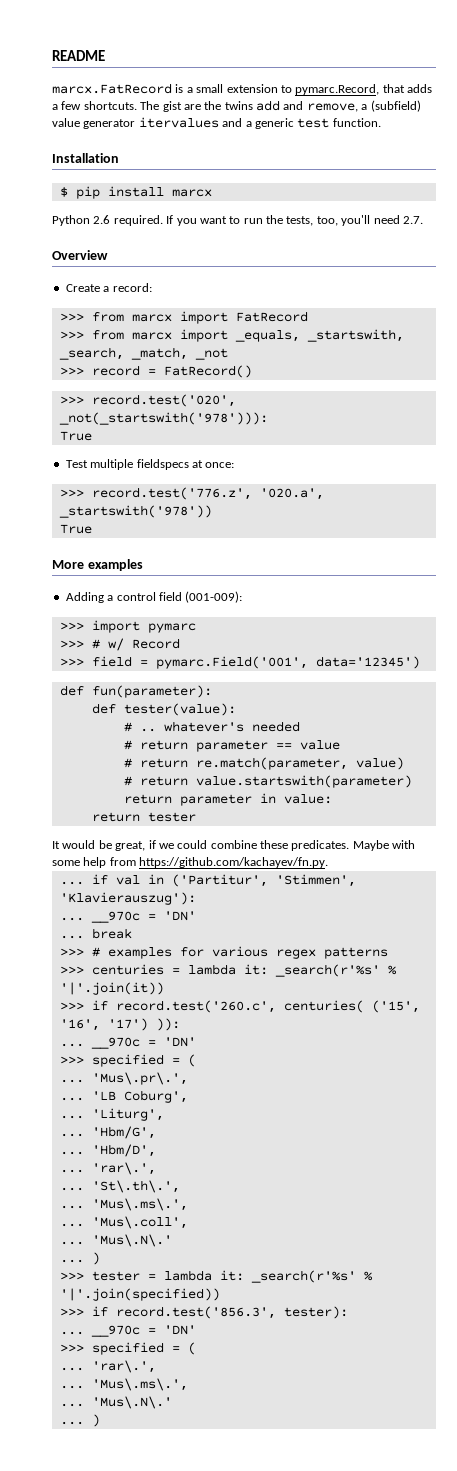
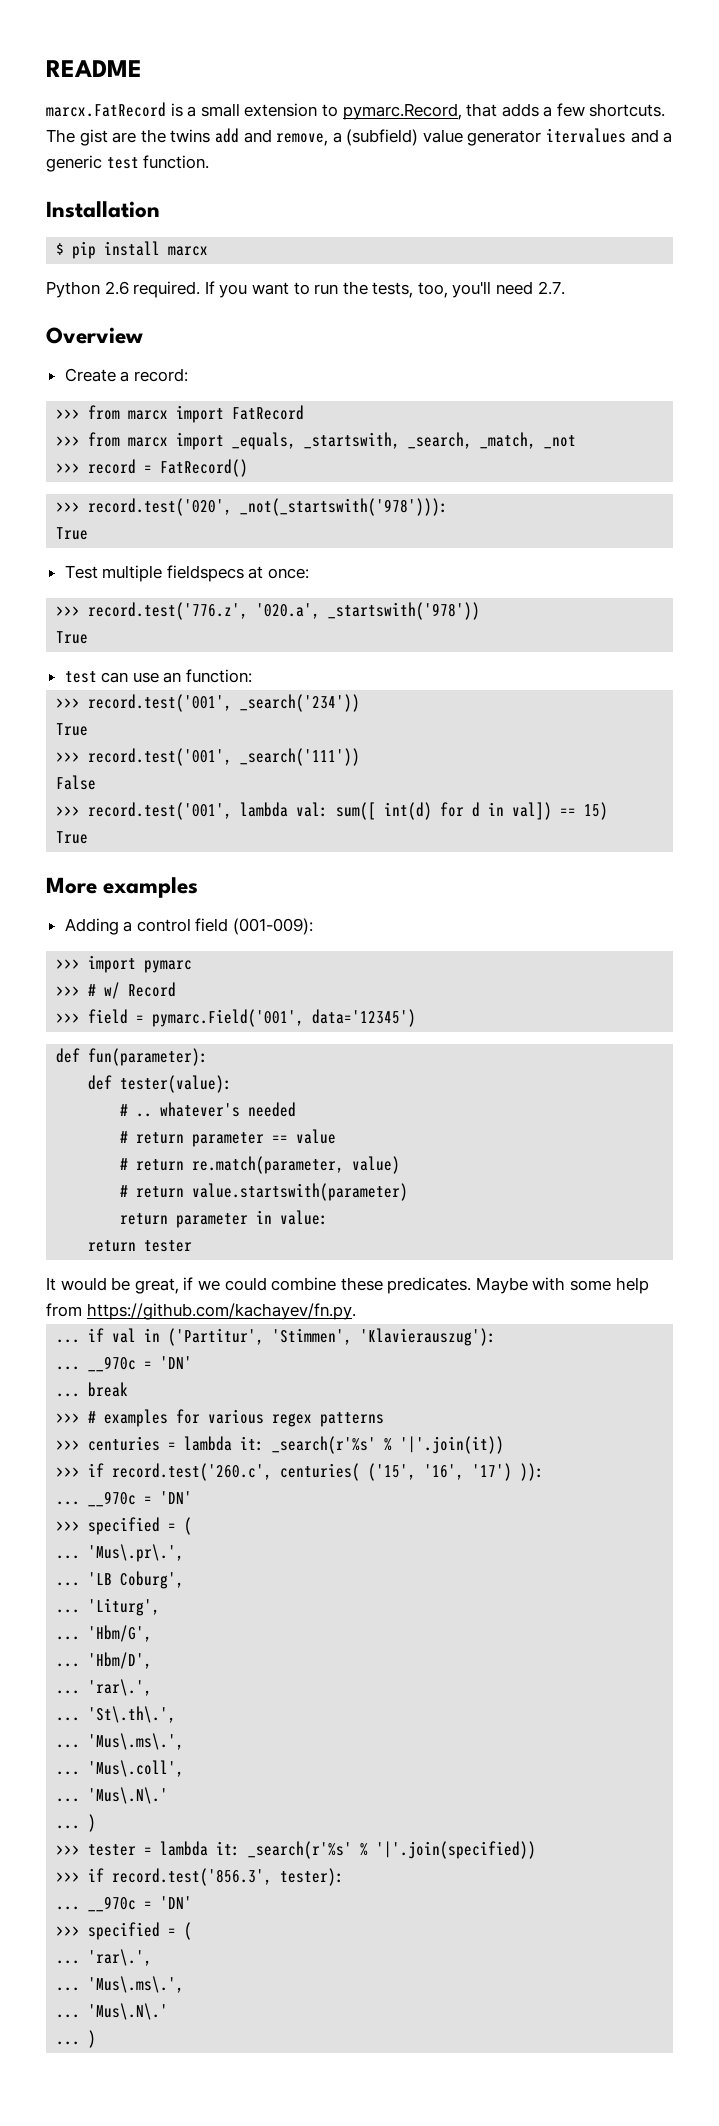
(92, 529) none -> [64,669,253,683] [56,694,361,712] [56,723,89,736] [56,748,361,766] [56,775,97,790] [56,802,609,820] [56,831,89,844] // test can use an function: // >>> record.test('001', _search('234')) // True // >>> record.test('001', _search('111')) // False // >>> record.test('001', lambda val: sum([ int(d) for d in val]) == 15) // True

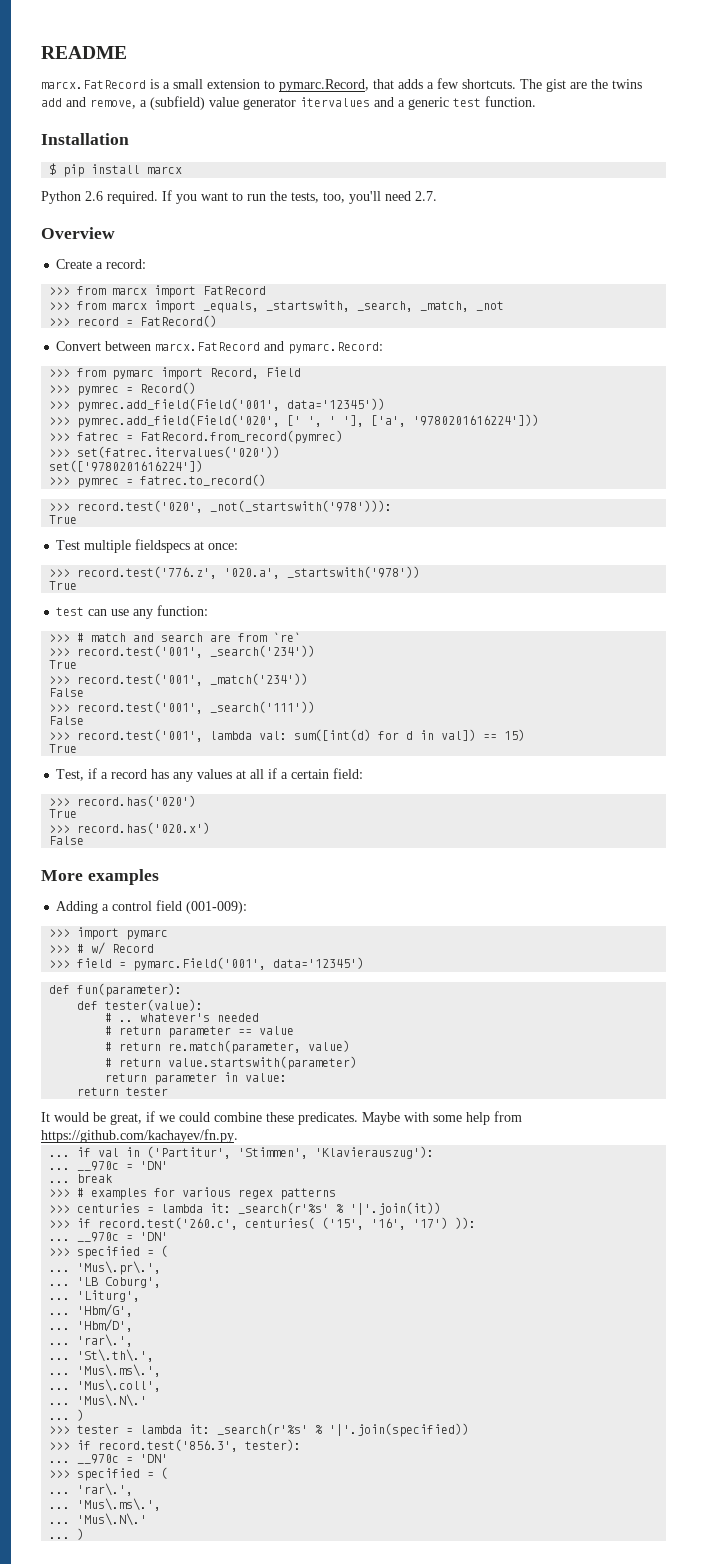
(249, 468) none -> [56,341,384,354] [49,367,302,380] [49,382,197,396] [49,398,386,412] [49,414,540,428] [49,430,344,444] [49,446,281,458] [49,460,204,472] [49,474,267,488] // Convert between marcx.FatRecord and pymarc.Record: // >>> from pymarc import Record, Field // >>> pymrec = Record() // >>> pymrec.add_field(Field('001', data='12345')) // >>> pymrec.add_field(Field('020', [' ', ' '], ['a', '9780201616224'])) // >>> fatrec = FatRecord.from_record(pymrec) // >>> set(fatrec.itervalues('020')) // set(['9780201616224']) // >>> pymrec = fatrec.to_record()
[163,672,182,683] an -> [133,609,154,619] any
(253, 676) none -> [49,632,302,642] // >>> # match and search are from `re`
(89, 729) none -> [49,673,309,686] [49,688,85,697] // >>> record.test('001', _match('234')) // False
[336,802,433,820] sum([ int(d) -> [294,729,372,741] sum([int(d)
(89, 837) none -> [56,768,364,782] [49,795,197,807] [49,809,78,818] [49,822,211,834] [49,836,85,845] // Test, if a record has any values at all if a certain field: // >>> record.has('020') // True // >>> record.has('020.x') // False

